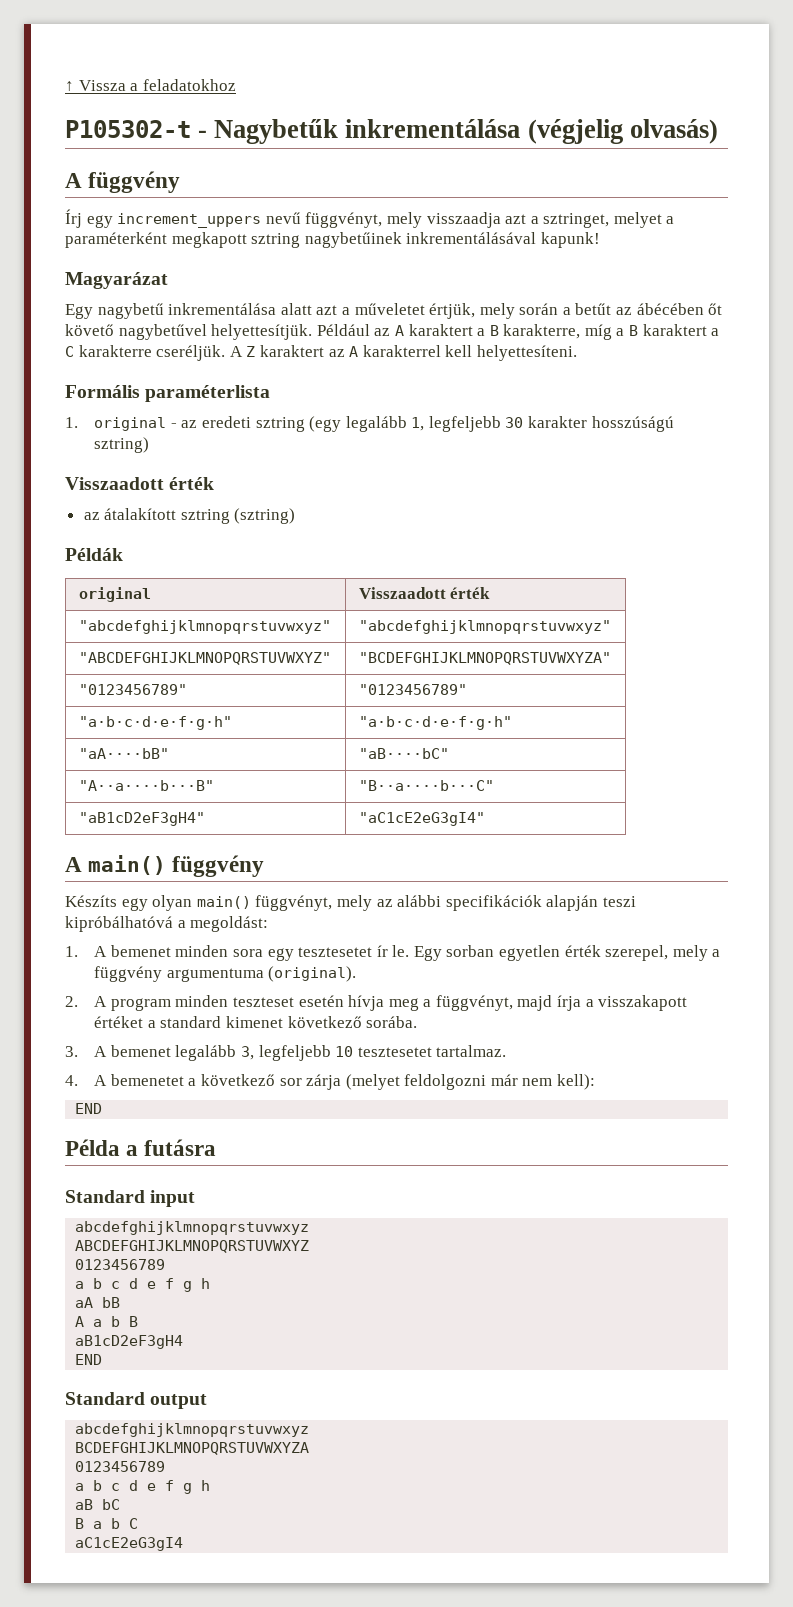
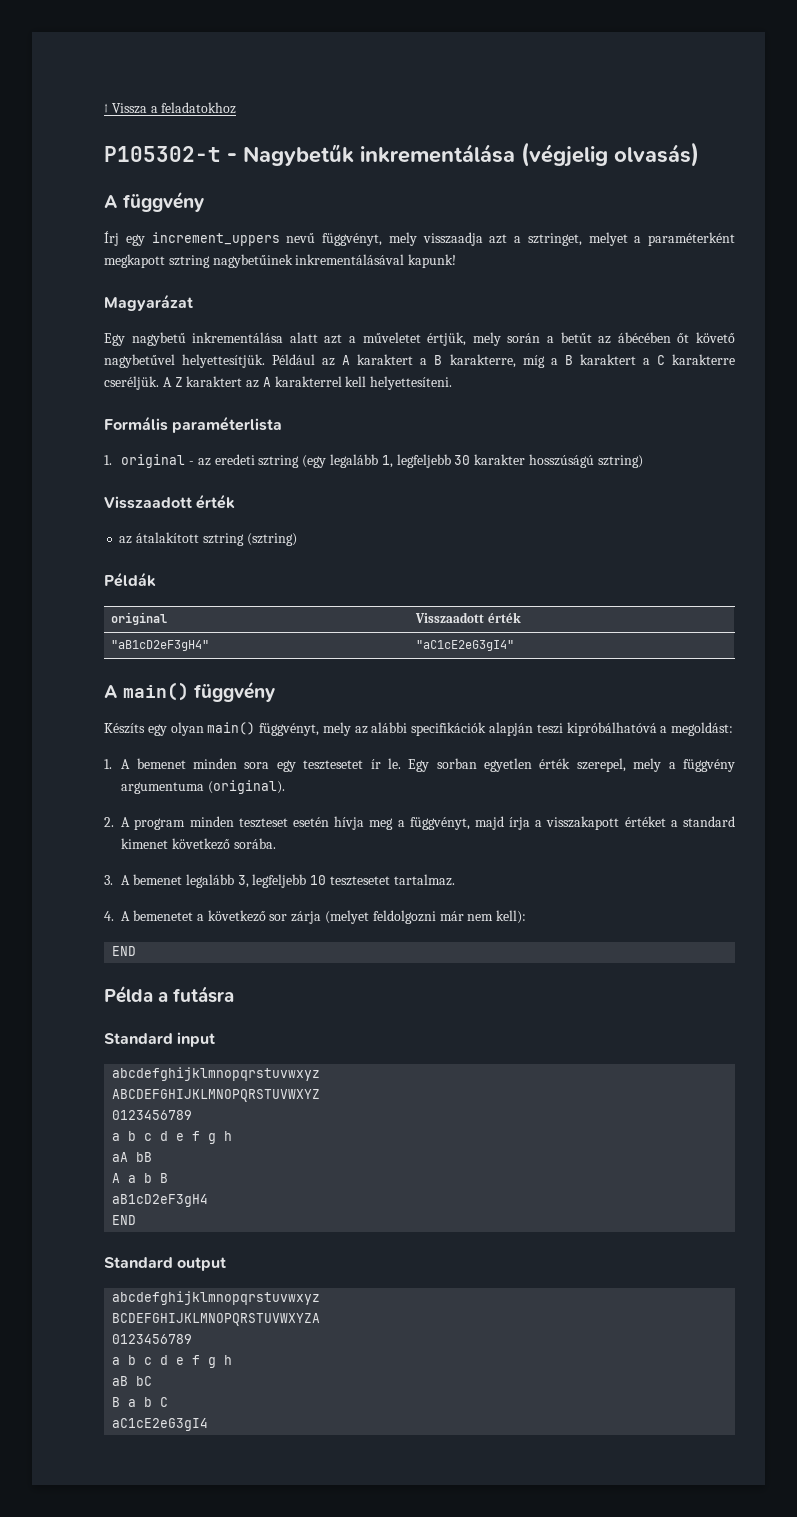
[78,620,331,634] [358,620,611,634] [78,652,331,665] [358,652,611,665] [78,684,187,695] [358,684,467,695] [78,716,232,730] [358,716,512,730] [78,748,169,759] [358,748,449,759] [78,780,214,791] [358,780,494,791] // "abcdefghijklmnopqrstuvwxyz" | "abcdefghijklmnopqrstuvwxyz" // "ABCDEFGHIJKLMNOPQRSTUVWXYZ" | "BCDEFGHIJKLMNOPQRSTUVWXYZA" // "0123456789" | "0123456789" // "a·b·c·d·e·f·g·h" | "a·b·c·d·e·f·g·h" // "aA····bB" | "aB····bC" // "A··a····b···B" | "B··a····b···C" -> (521, 617) none

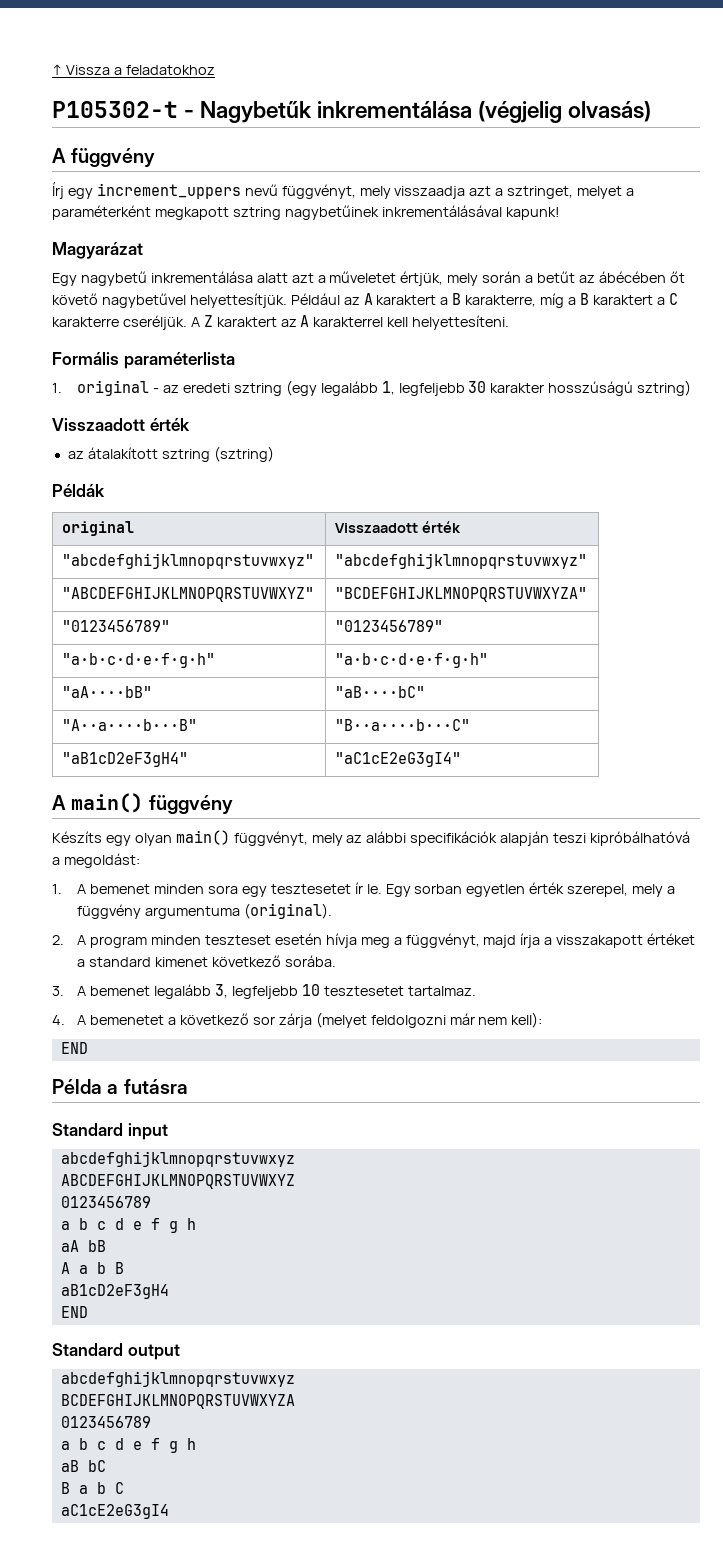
(521, 617) none -> [62,553,315,569] [335,553,588,569] [62,587,315,602] [335,587,588,602] [62,620,171,632] [335,620,444,632] [62,653,216,668] [335,653,489,668] [62,686,153,698] [335,686,426,698] [62,719,198,731] [335,719,471,731] // "abcdefghijklmnopqrstuvwxyz" | "abcdefghijklmnopqrstuvwxyz" // "ABCDEFGHIJKLMNOPQRSTUVWXYZ" | "BCDEFGHIJKLMNOPQRSTUVWXYZA" // "0123456789" | "0123456789" // "a·b·c·d·e·f·g·h" | "a·b·c·d·e·f·g·h" // "aA····bB" | "aB····bC" // "A··a····b···B" | "B··a····b···C"

